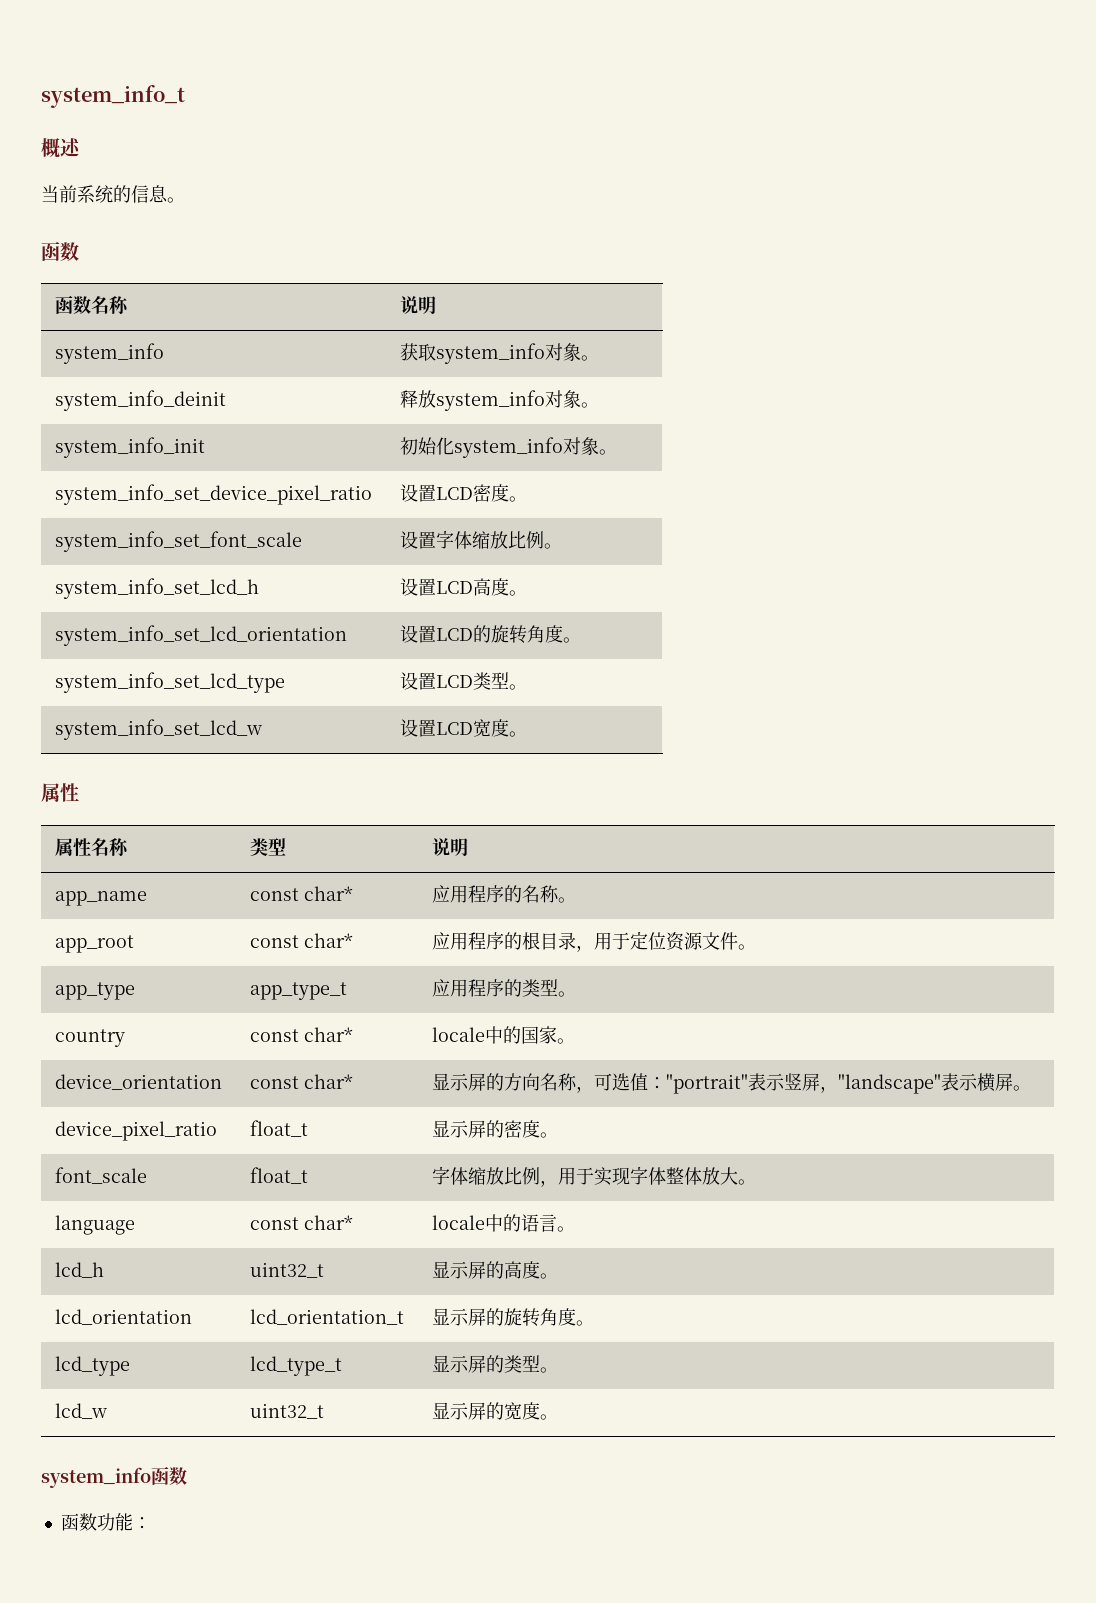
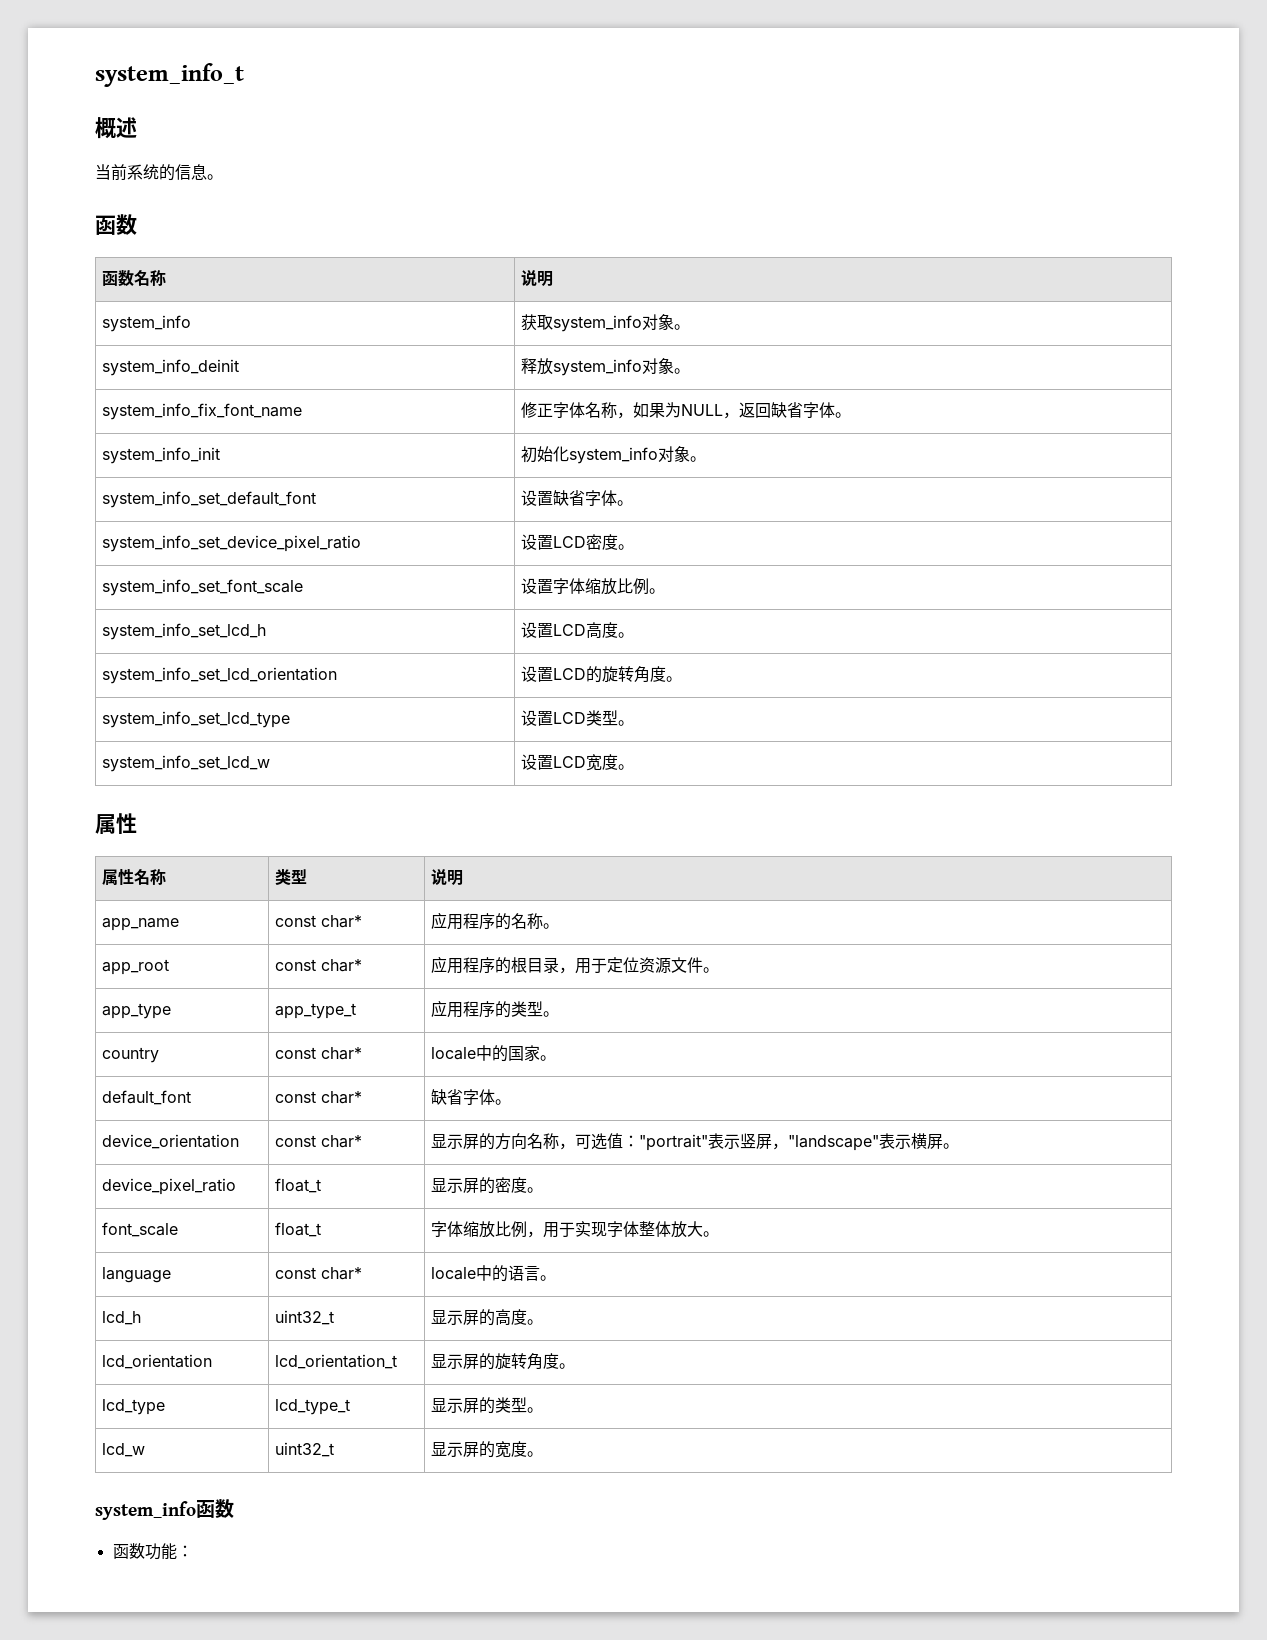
(599, 405) none -> [102,403,303,420] [521,402,852,419] // system_info_fix_font_name | 修正字体名称，如果为NULL，返回缺省字体。
(617, 452) none -> [102,491,317,508] [521,490,634,506] // system_info_set_default_font | 设置缺省字体。
(575, 1041) none -> [102,1090,192,1105] [275,1091,363,1104] [431,1089,512,1105] // default_font | const char* | 缺省字体。

